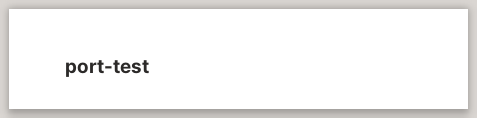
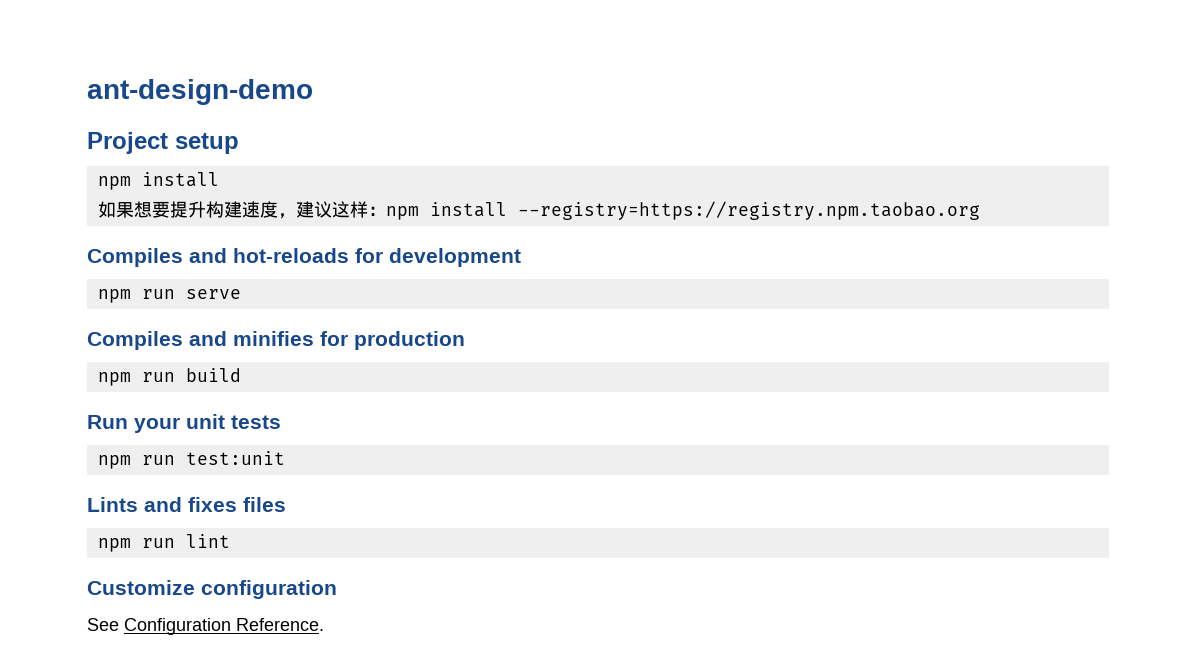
[65,60,149,77] port-test -> [87,79,313,105] [87,132,239,154] [97,172,219,190] [97,201,980,220] [87,248,521,267] [97,289,241,303] [87,331,465,350] [97,368,241,386] [87,414,281,433] [97,451,285,469] [87,497,286,512] [97,534,230,552] [87,580,337,599] [87,618,324,635] ant-design-demo // Project setup // npm install // 如果想要提升构建速度，建议这样：npm install --registry=https://registry.npm.taobao.org // Compiles and hot-reloads for development // npm run serve // Compiles and minifies for production // npm run build // Run your unit tests // npm run test:unit // Lints and fixes files // npm run lint // Customize configuration // See Configuration Reference.

